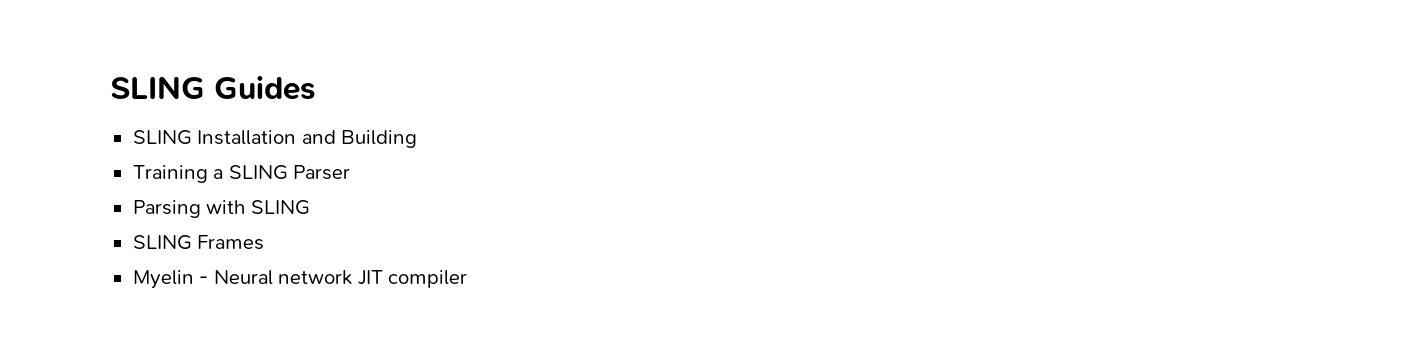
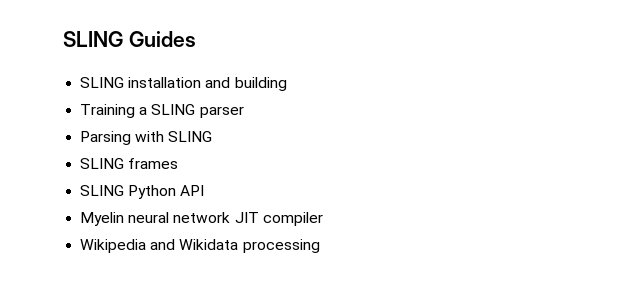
[197,130,418,148] Installation and Building -> [128,77,287,91] installation and building
[293,165,351,180] Parser -> [199,106,244,118] parser
[197,235,265,250] Frames -> [128,158,179,169] [80,185,205,199] frames // SLING Python API
[199,270,273,285] - Neural -> [128,212,170,223] neural
(468, 279) none -> [80,239,320,253] // Wikipedia and Wikidata processing

